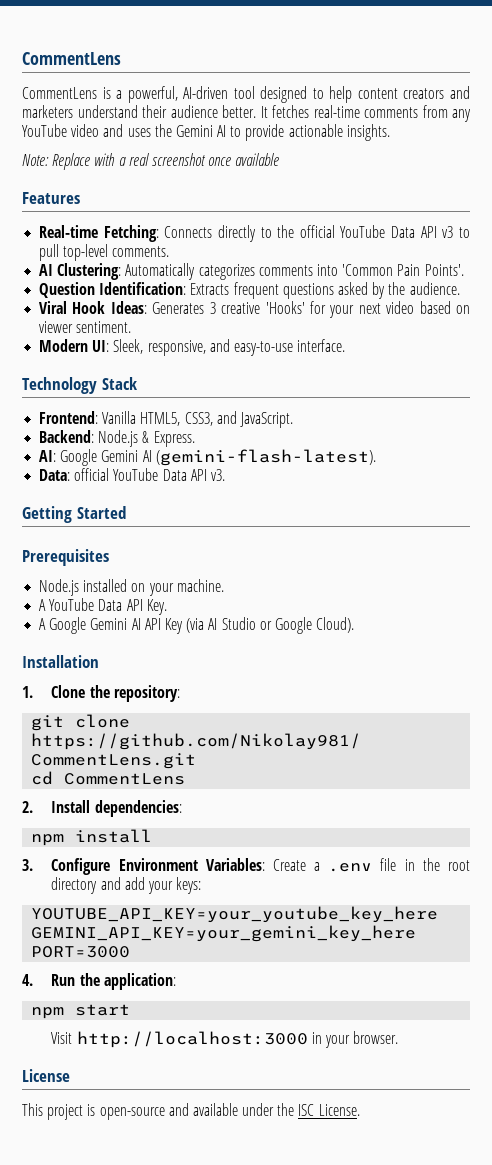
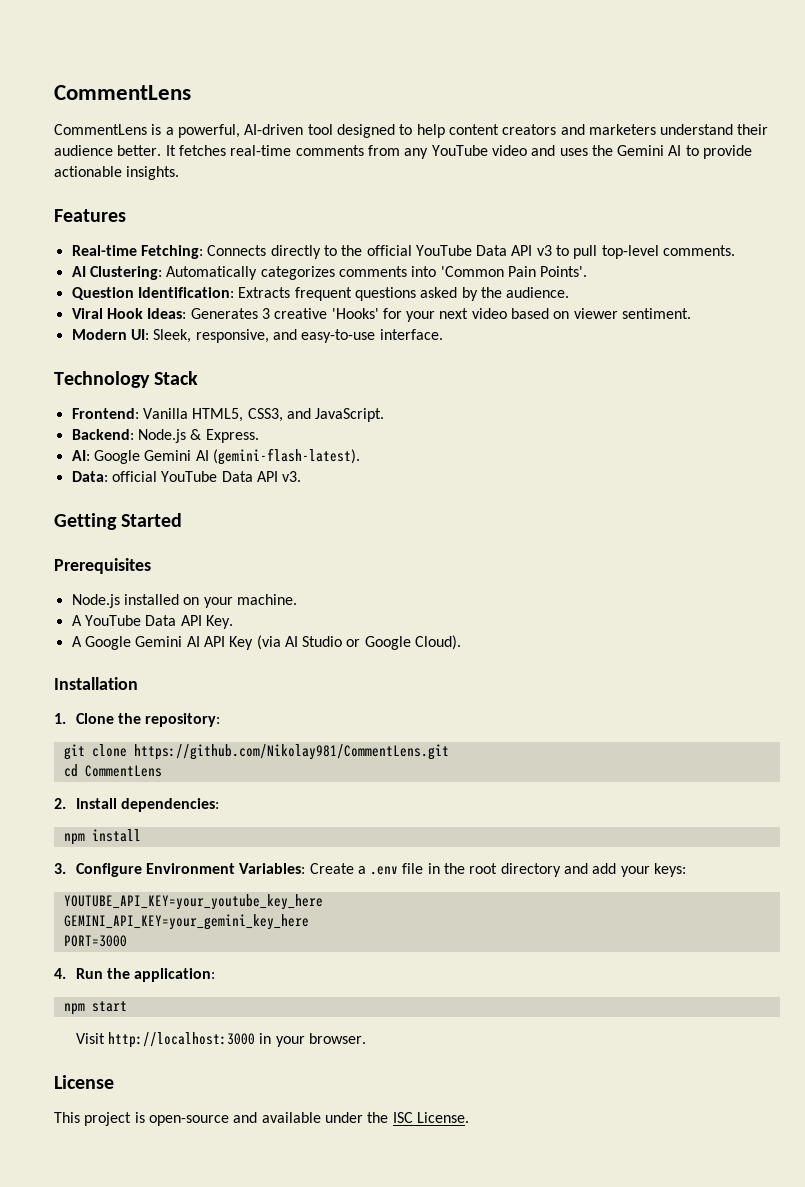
[22,153,280,170] // Note: Replace with a real screenshot once available -> (180, 173) none

